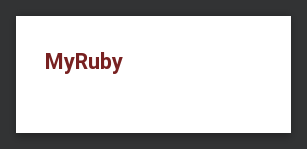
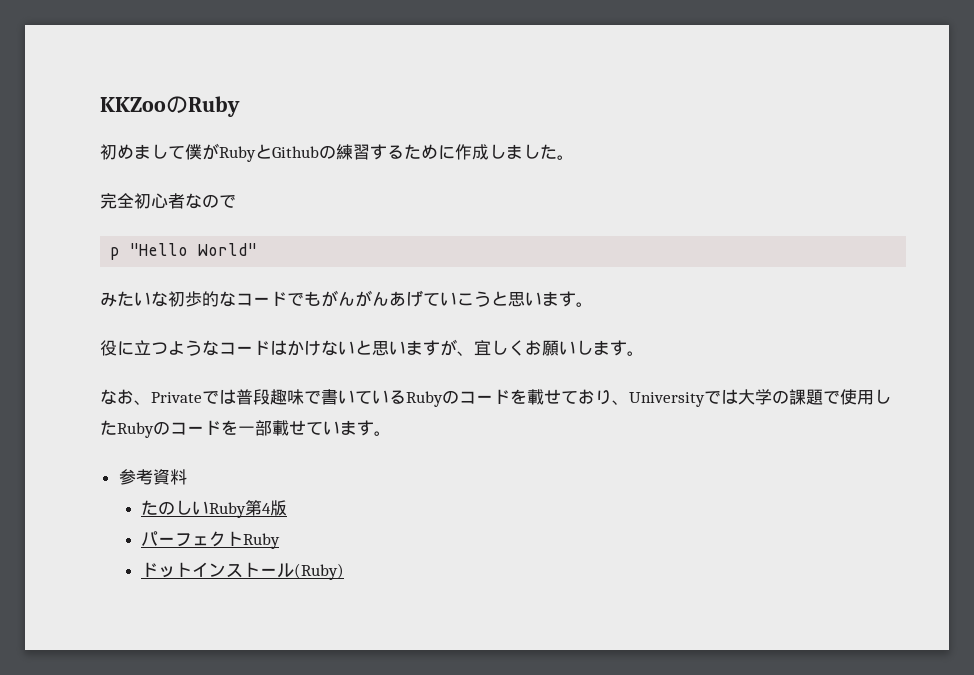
[45,52,123,74] MyRuby -> [100,96,240,117] [100,143,574,162] [100,193,236,209] [110,243,258,260] [100,290,593,307] [100,339,644,356] [100,389,891,407] [100,420,391,438] [118,469,187,485] [141,500,288,518] [141,531,281,549] [141,562,345,580] KKZooのRuby // 初めまして僕がRubyとGithubの練習するために作成しました。 // 完全初心者なので // p "Hello World" // みたいな初歩的なコードでもがんがんあげていこうと思います。 // 役に立つようなコードはかけないと思いますが、宜しくお願いします。 // なお、Privateでは普段趣味で書いているRubyのコードを載せており、Universityでは大学の課題で使用したRubyのコードを一部載せています。 // 参考資料 // たのしいRuby第4版 // パーフェクトRuby // ドットインストール(Ruby)

